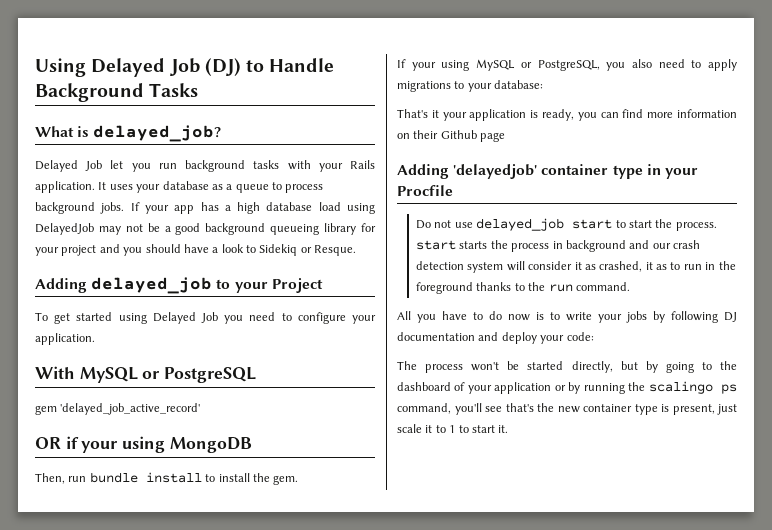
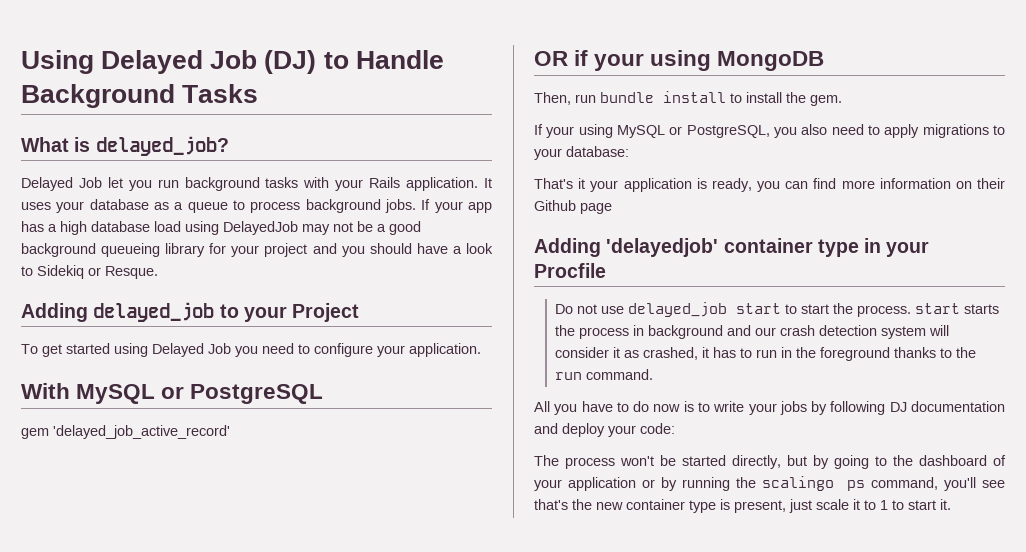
[656,264,668,270] as -> [712,347,736,358] has

